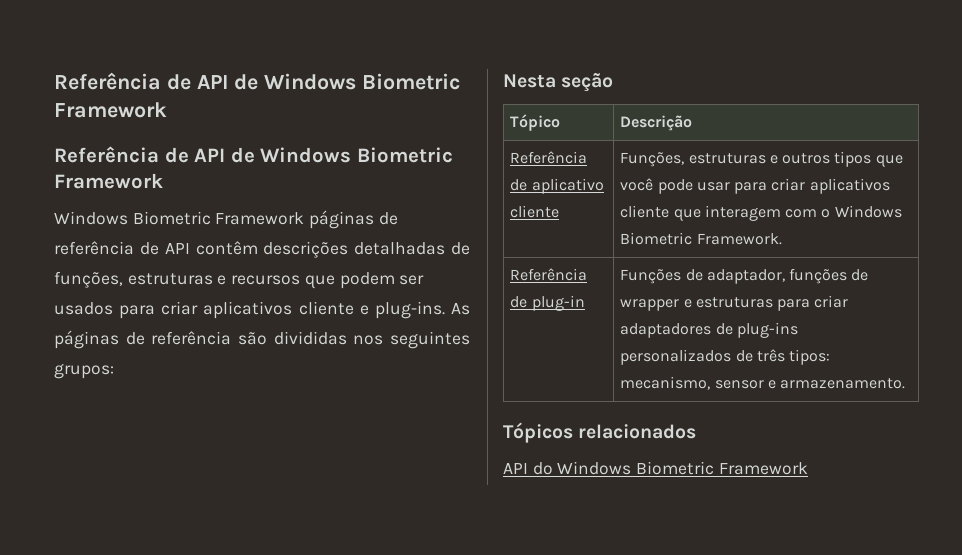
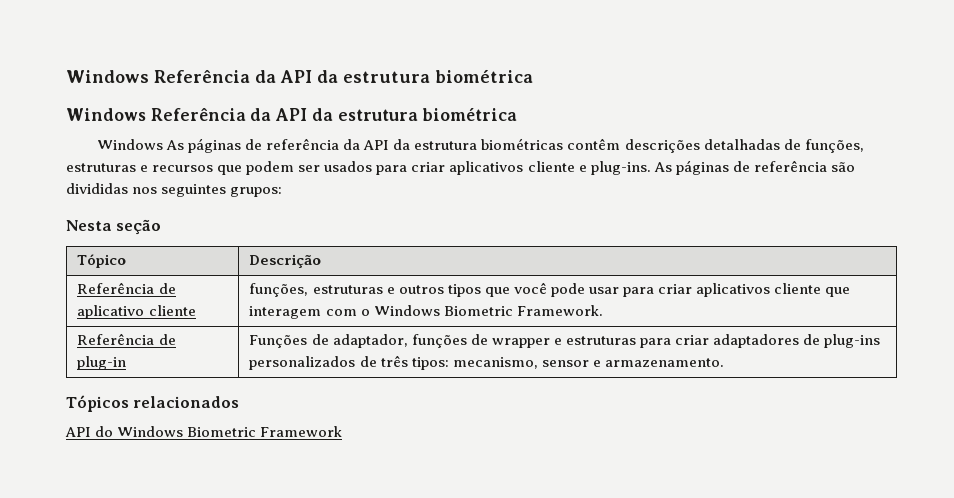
[54,72,461,90] [54,102,167,118] [54,146,453,163] [54,173,163,189] [54,210,398,229] [54,241,190,255] Referência de API de Windows Biometric Framework // Referência de API de Windows Biometric Framework // Windows Biometric Framework páginas de referência de API -> [66,69,533,83] [66,107,518,121] [96,138,564,153] Windows Referência da API da estrutura biométrica // Windows Referência da API da estrutura biométrica // Windows As páginas de referência da API da estrutura biométricas
[620,152,685,167] Funções, -> [249,283,309,297] funções,

